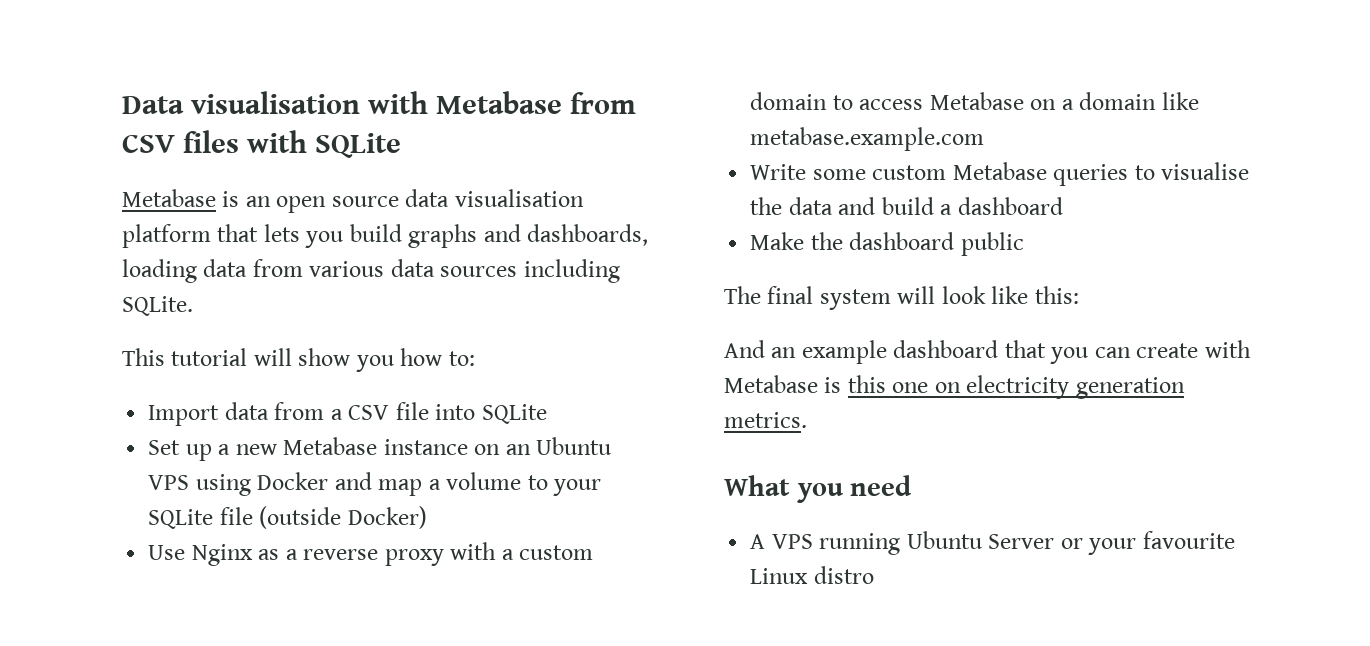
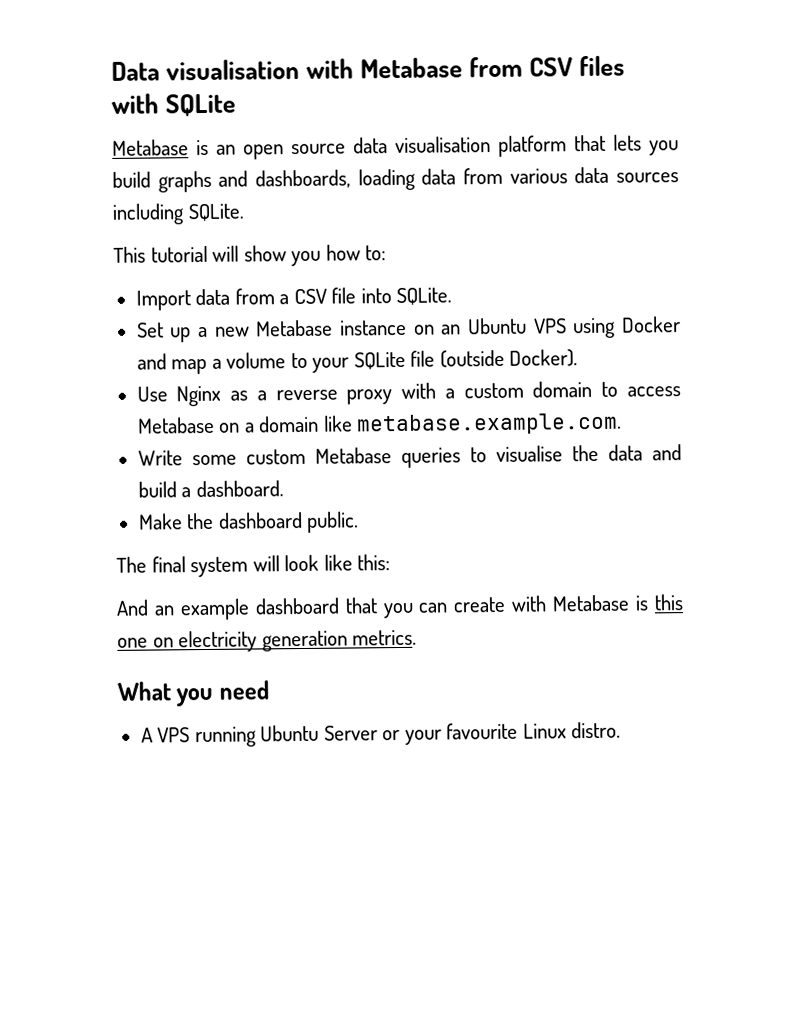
[481,404,547,424] SQLite -> [396,287,453,306] SQLite.
[347,506,427,529] Docker) -> [509,349,579,367] Docker).
[750,127,985,151] metabase.example.com -> [356,412,623,436] metabase.example.com.
[957,197,1063,215] dashboard -> [195,480,284,498] dashboard.
[960,232,1024,256] public -> [306,511,360,533] public.
[813,566,874,584] distro -> [571,721,622,739] distro.

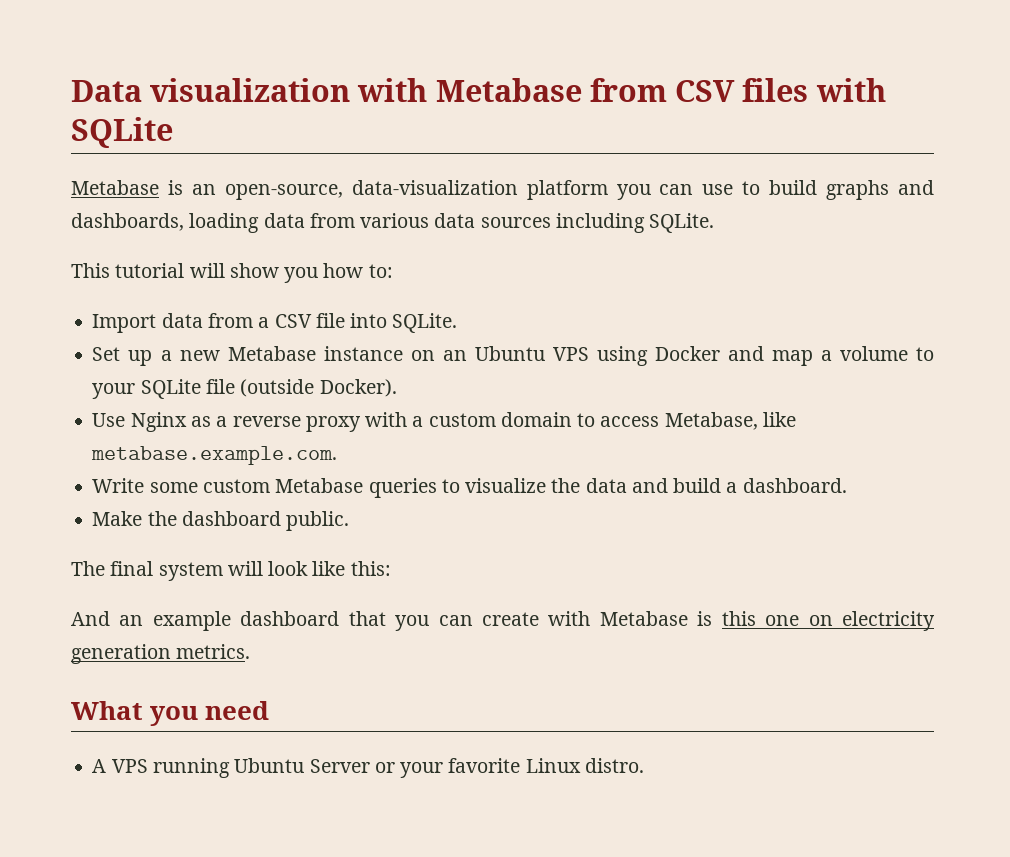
[166,58,301,81] visualisation -> [150,78,351,102] visualization
[243,134,679,160] open source data visualisation platform that lets you -> [224,180,761,200] open-source, data-visualization platform you can use to
[136,415,320,434] Metabase on a domain -> [664,412,758,430] Metabase,
[495,445,563,463] visualise -> [465,478,547,493] visualize
[446,722,519,740] favourite -> [448,758,521,773] favorite

